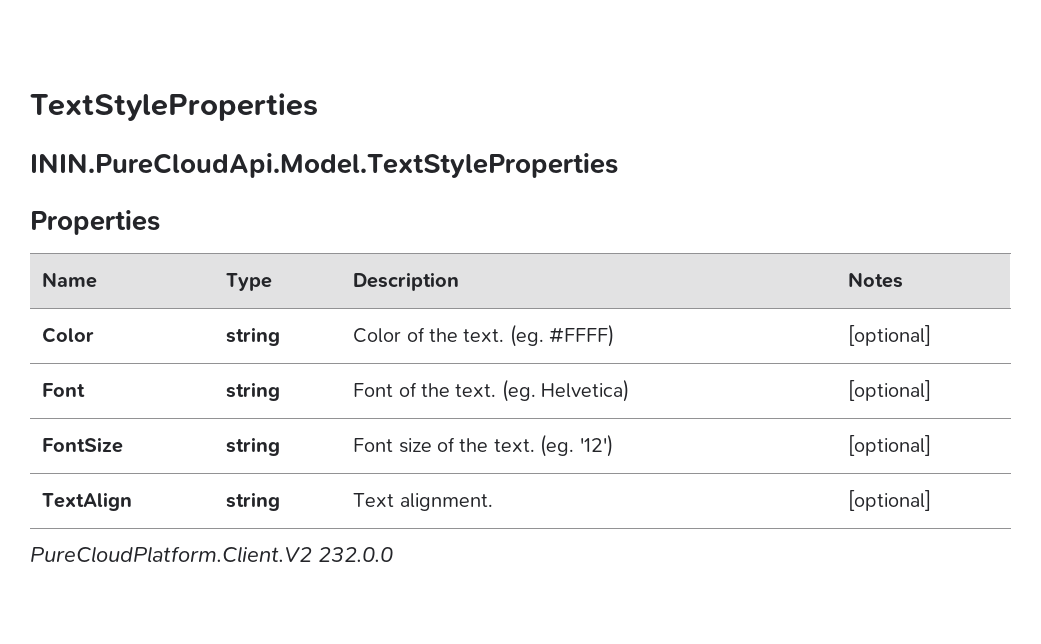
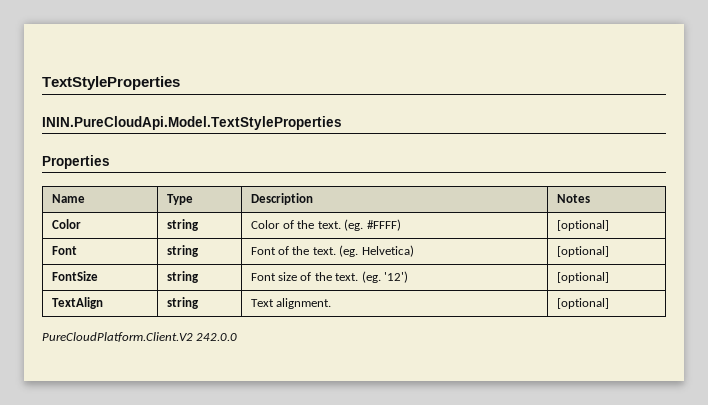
[318,547,393,562] 232.0.0 -> [196,333,238,341] 242.0.0

